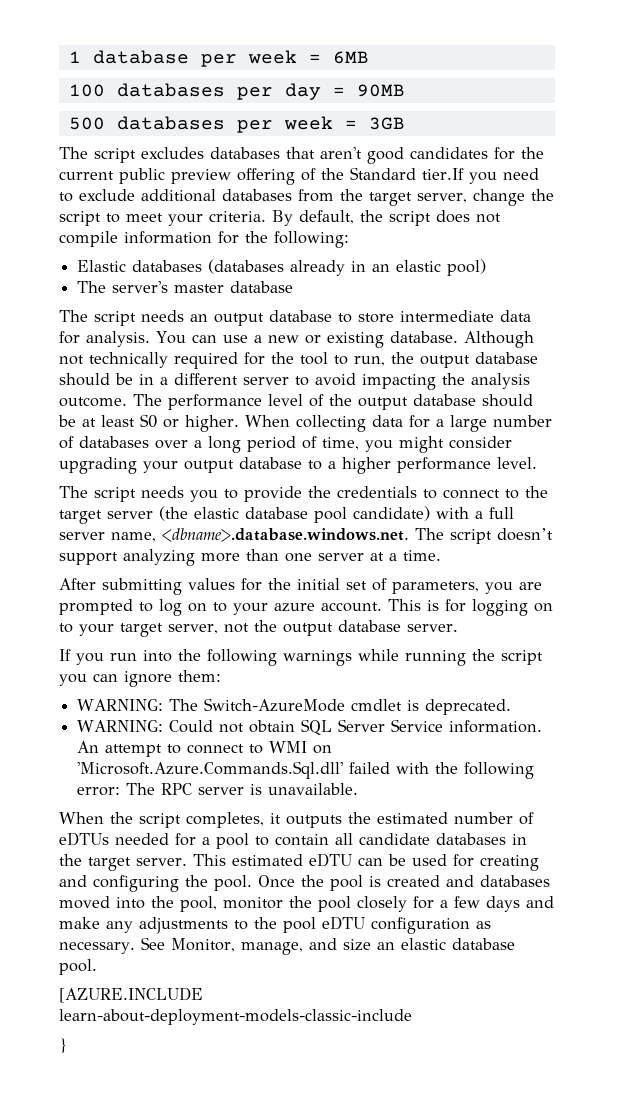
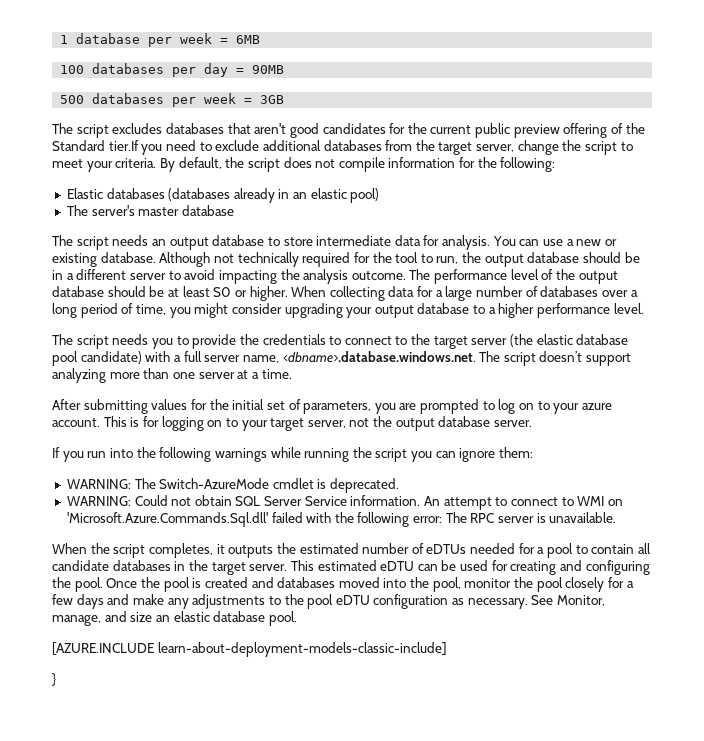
[59,1009,412,1025] learn-about-deployment-models-classic-include -> [157,642,447,657] learn-about-deployment-models-classic-include]

